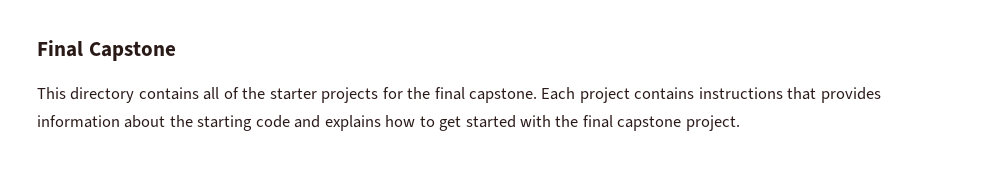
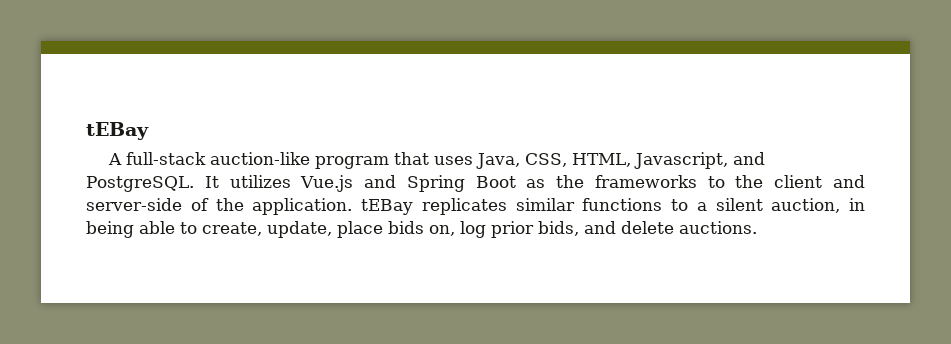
[37,40,176,61] [37,87,881,103] [37,115,740,131] Final Capstone // This directory contains all of the starter projects for the final capstone. Each project contains instructions that provides information about the starting code and explains how to get started with the final capstone project. -> [86,122,149,140] [107,152,765,169] [86,175,865,192] [86,198,865,215] [86,221,757,238] tEBay // A full-stack auction-like program that uses Java, CSS, HTML, Javascript, and PostgreSQL. It utilizes Vue.js and Spring Boot as the frameworks to the client and server-side of the application. tEBay replicates similar functions to a silent auction, in being able to create, update, place bids on, log prior bids, and delete auctions.

